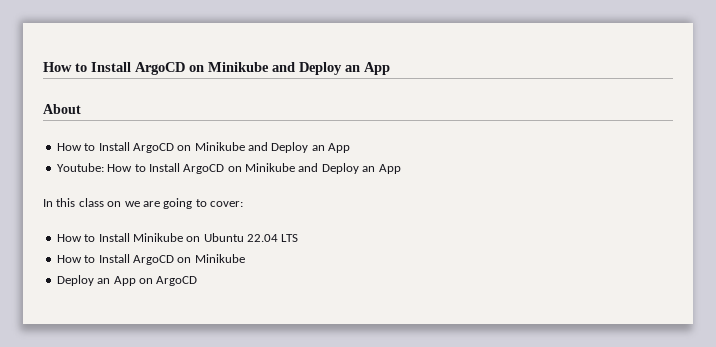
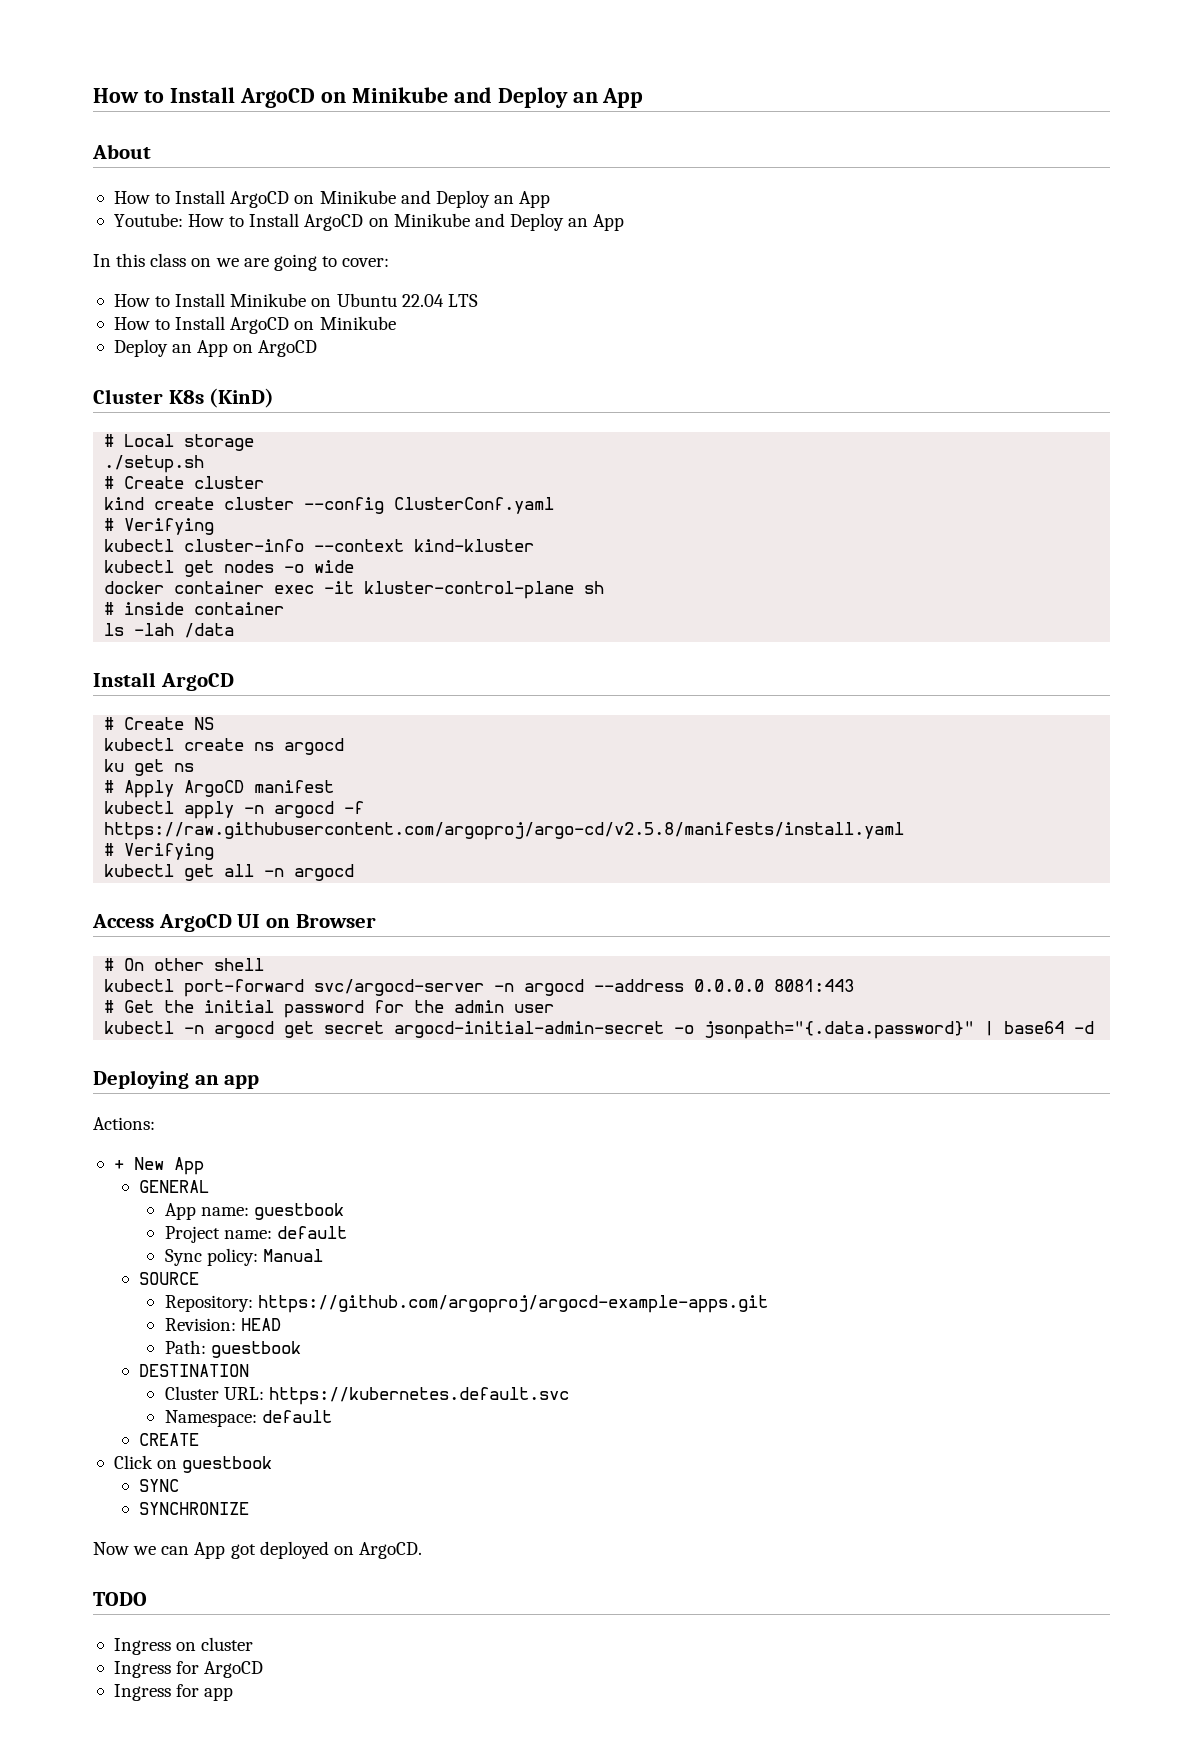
(198, 281) none -> [93,388,275,408] [104,434,255,451] [104,455,205,473] [104,476,265,489] [104,497,555,514] [104,518,215,535] [104,539,535,552] [104,560,355,577] [104,581,605,599] [104,602,285,615] [104,623,235,638] [93,672,234,691] [104,717,215,730] [104,738,345,755] [104,759,195,776] [104,780,335,798] [104,801,365,819] [104,822,905,840] [104,843,215,860] [104,864,355,881] [92,914,376,932] [104,958,265,971] [104,979,855,997] [104,1000,555,1018] [104,1021,1095,1039] [93,1070,260,1089] [93,1117,155,1130] [113,1157,204,1175] [139,1180,210,1193] [164,1203,344,1220] [164,1226,347,1243] [164,1248,323,1266] [139,1272,200,1285] [164,1295,768,1313] [164,1318,281,1331] [164,1340,301,1358] [139,1364,250,1377] [164,1386,569,1405] [164,1410,332,1427] [139,1433,200,1446] [113,1455,273,1473] [139,1479,180,1492] [139,1502,250,1515] [93,1541,422,1559] [93,1592,147,1606] [113,1637,254,1655] [113,1661,264,1678] [113,1684,234,1701] // Cluster K8s (KinD) // # Local storage // ./setup.sh // # Create cluster // kind create cluster --config ClusterConf.yaml // # Verifying // kubectl cluster-info --context kind-kluster // kubectl get nodes -o wide // docker container exec -it kluster-control-plane sh // # inside container // ls -lah /data // Install ArgoCD // # Create NS // kubectl create ns argocd // ku get ns // # Apply ArgoCD manifest // kubectl apply -n argocd -f https://raw.githubusercontent.com/argoproj/argo-cd/v2.5.8/manifests/install.yaml // # Verifying // kubectl get all -n argocd // Access ArgoCD UI on Browser // # On other shell // kubectl port-forward svc/argocd-server -n argocd --address 0.0.0.0 8081:443 // # Get the initial password for the admin user // kubectl -n argocd get secret argocd-initial-admin-secret -o jsonpath="{.data.password}" | base64 -d // Deploying an app // Actions: // + New App // GENERAL // App name: guestbook // Project name: default // Sync policy: Manual // SOURCE // Repository: https://github.com/argoproj/argocd-example-apps.git // Revision: HEAD // Path: guestbook // DESTINATION // Cluster URL: https://kubernetes.default.svc // Namespace: default // CREATE // Click on guestbook // SYNC // SYNCHRONIZE // Now we can App got deployed on ArgoCD. // TODO // Ingress on cluster // Ingress for ArgoCD // Ingress for app

